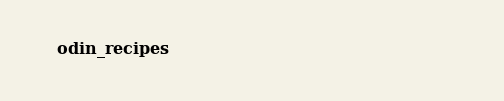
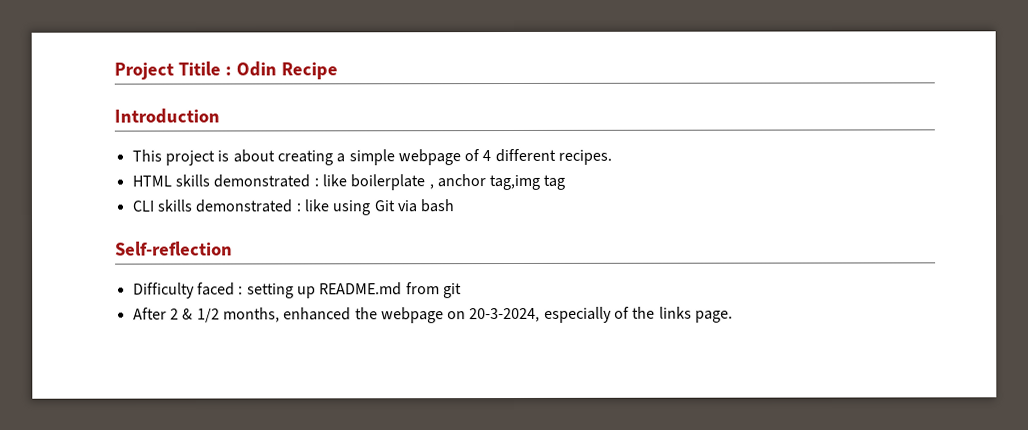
[57,42,169,58] odin_recipes -> [114,61,338,80] [114,108,220,124] [131,148,613,166] [131,174,566,191] [131,199,455,216] [115,241,233,256] [132,282,462,299] [132,306,734,324] Project Titile : Odin Recipe // Introduction // This project is about creating a simple webpage of 4 different recipes. // HTML skills demonstrated : like boilerplate , anchor tag,img tag // CLI skills demonstrated : like using Git via bash // Self-reflection // Difficulty faced : setting up README.md from git // After 2 & 1/2 months, enhanced the webpage on 20-3-2024, especially of the links page.

